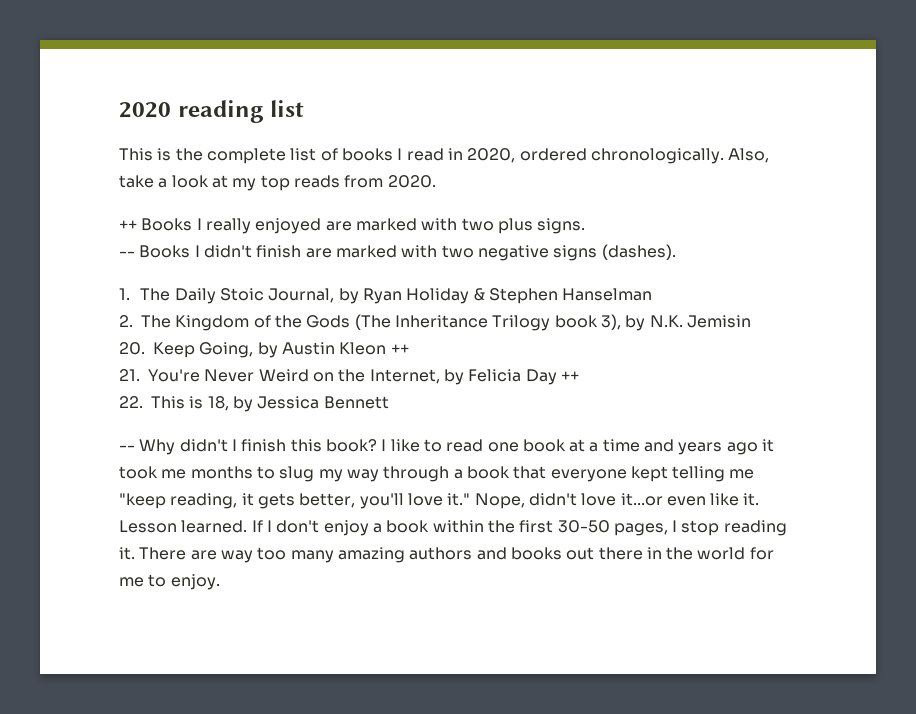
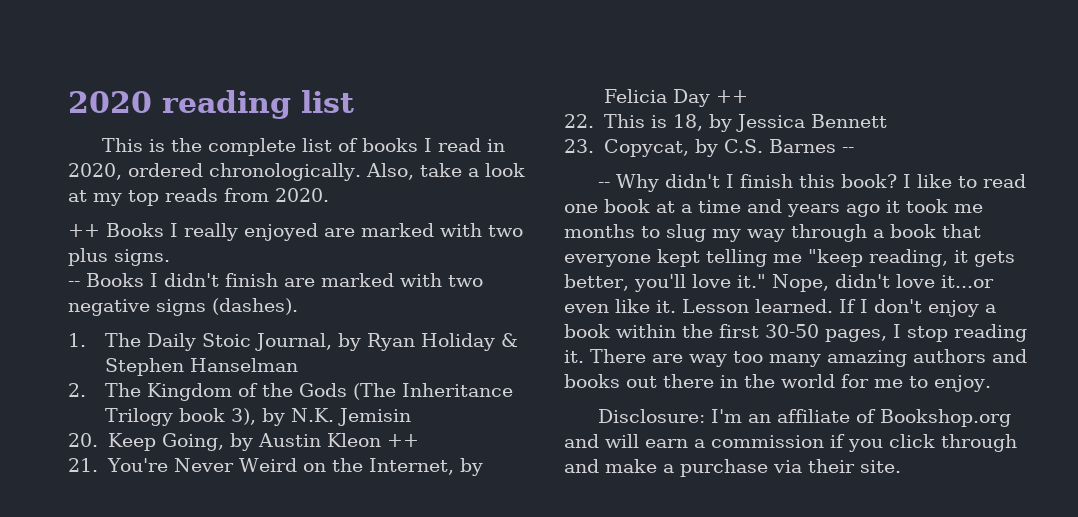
(389, 402) none -> [564,139,855,157] // 23. Copycat, by C.S. Barnes --
(220, 582) none -> [598,409,1012,427] [564,434,1017,452] [564,459,901,477] // Disclosure: I'm an affiliate of Bookshop.org and will earn a commission if you click through and make a purchase via their site.

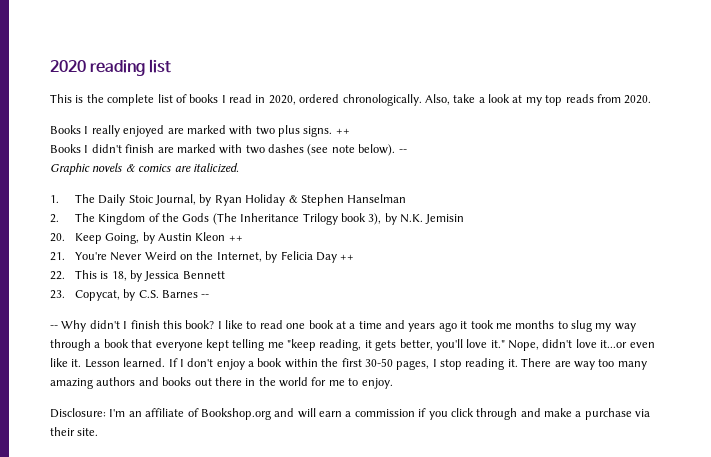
[68,224,100,237] ++ -> (652, 99) none
[68,281,80,287] // -- -> [335,128,350,134] ++ //
[68,298,298,316] negative signs (dashes). -> [268,144,407,156] [50,163,239,175] dashes (see note below). -- // Graphic novels & comics are italicized.

